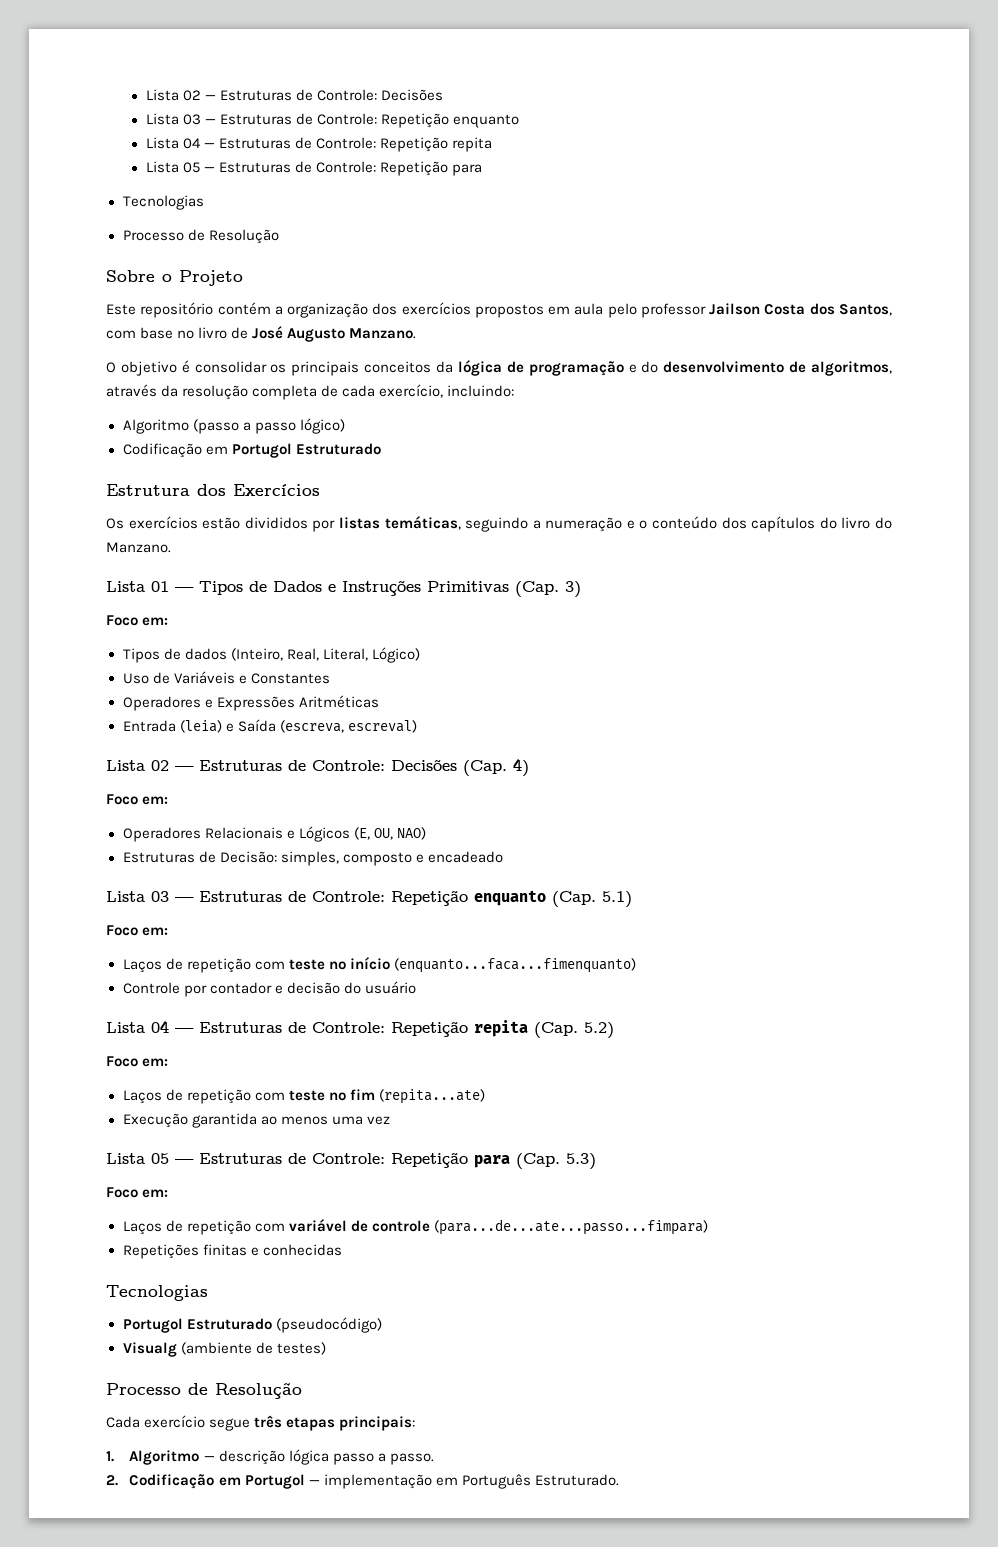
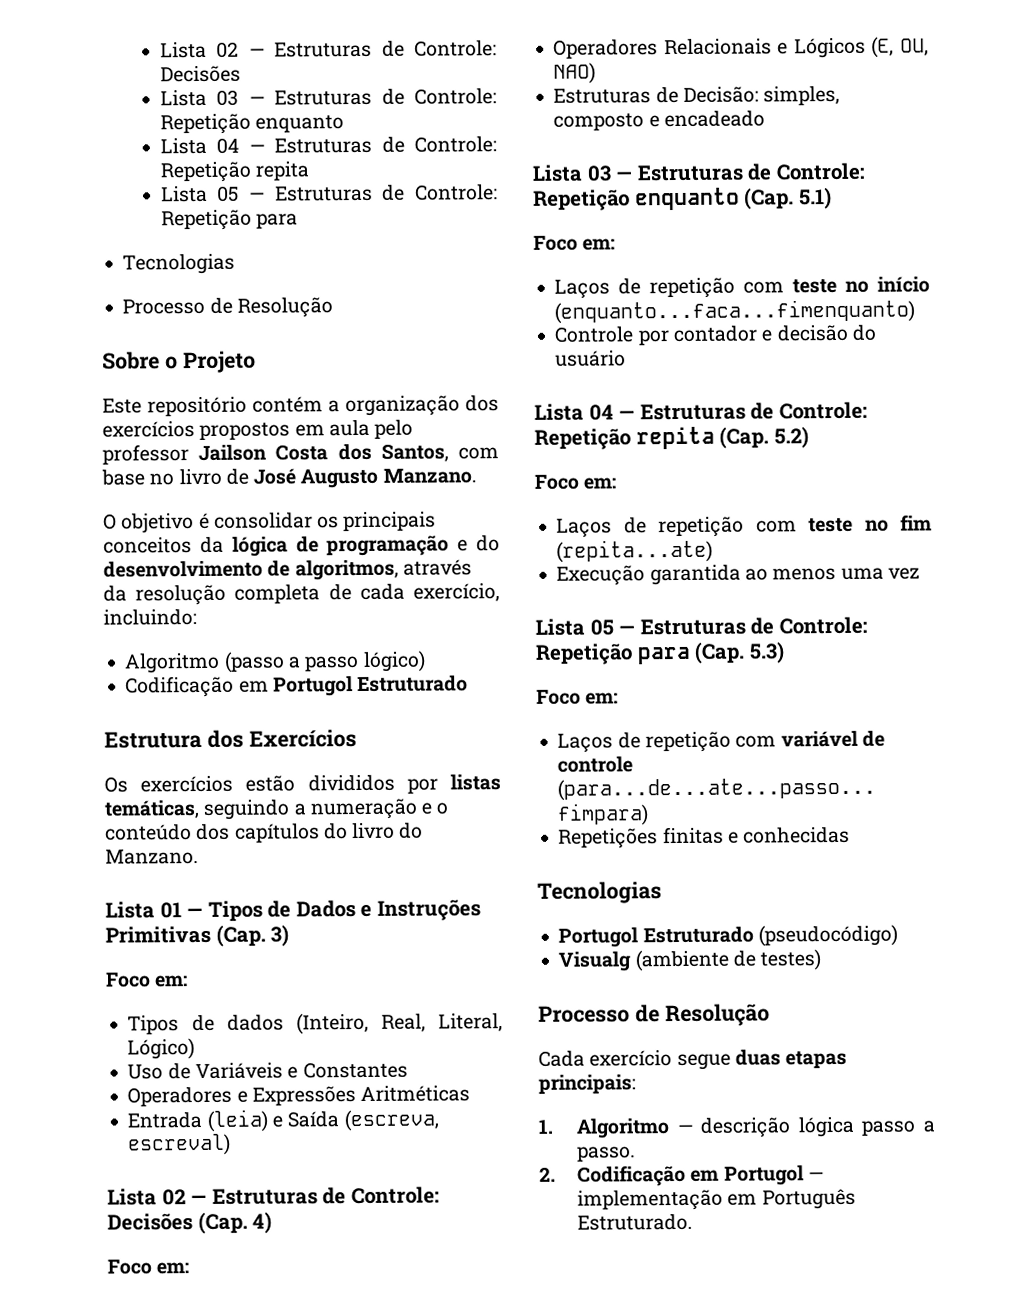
[254,1415,283,1428] três -> [734,1049,781,1066] duas

